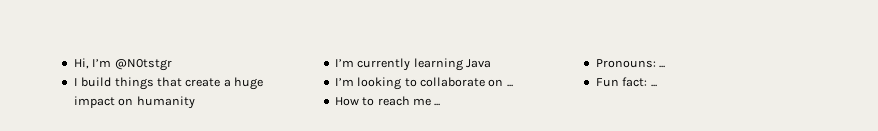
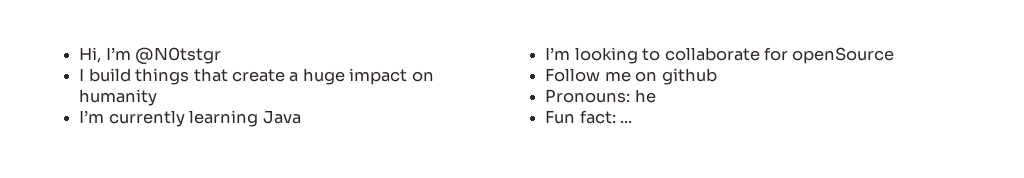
[488,79,513,87] [334,96,441,106] on ... // How to reach me ... -> [763,47,895,64] [545,68,717,85] for openSource // Follow me on github
[659,65,666,68] ... -> [634,89,656,103] he

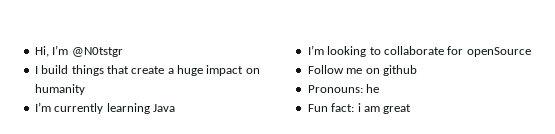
[620,121,633,123] ... -> [357,103,412,114] i am great

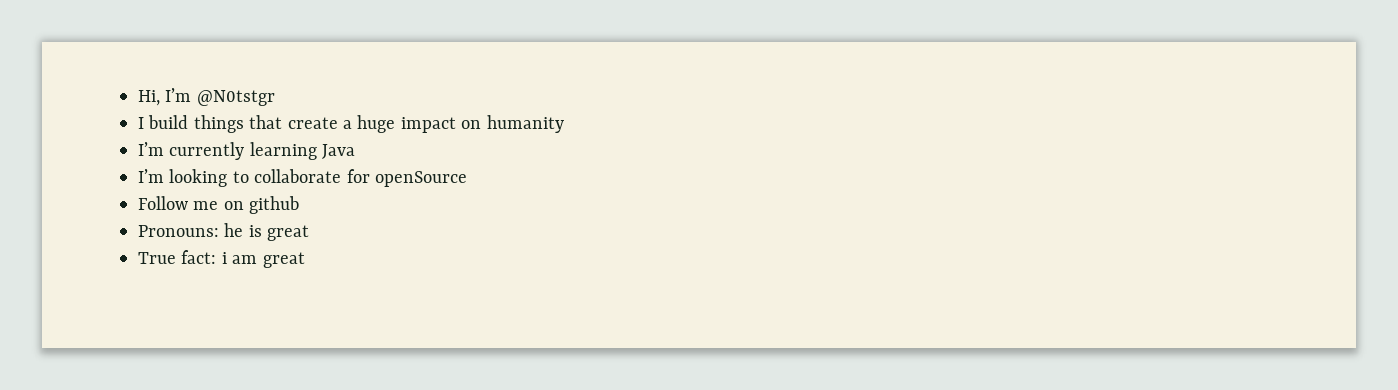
[307,104,328,112] // Fun -> [248,225,310,241] [138,252,176,264] is great // True

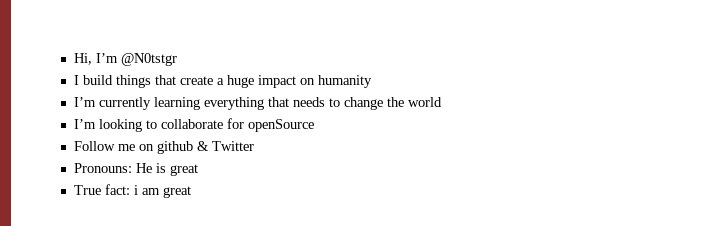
[322,144,356,159] Java -> [203,97,442,110] everything that needs to change the world
(300, 205) none -> [196,141,254,151] & Twitter
[224,223,244,237] he -> [135,163,152,173] He

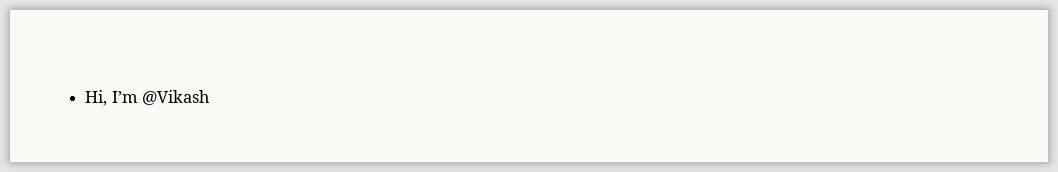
[120,53,177,66] [73,75,372,88] [73,97,442,110] [73,118,314,132] [73,141,254,154] [73,163,198,176] [73,184,191,198] @N0tstgr // I build things that create a huge impact on humanity // I’m currently learning everything that needs to change the world // I’m looking to collaborate for openSource // Follow me on github & Twitter // Pronouns: He is great // True fact: i am great -> [142,90,211,105] @Vikash

